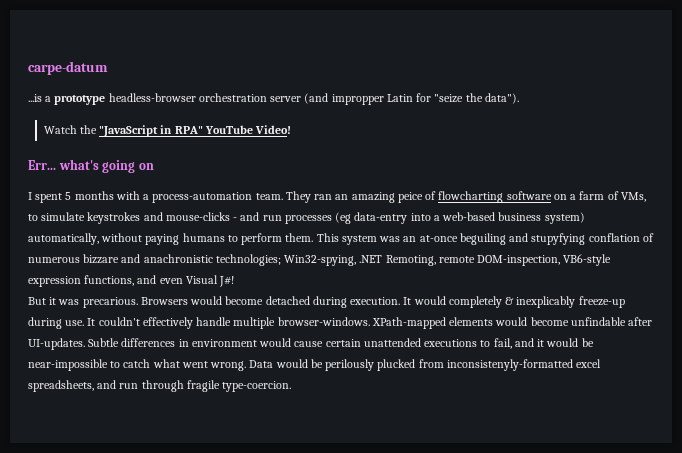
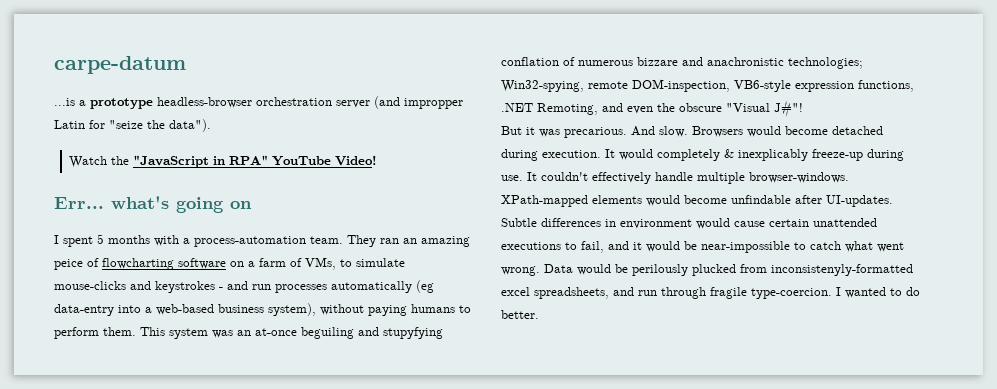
[87,212,230,224] keystrokes and mouse-clicks -> [54,281,215,293] mouse-clicks and keystrokes
(332, 219) none -> [331,281,412,293] automatically
[544,212,585,224] [28,233,99,245] system) automatically, -> [268,303,316,316] system),
[359,255,436,266] .NET Remoting, -> (584, 86) none
[137,275,235,287] and even Visual J#! -> [501,100,803,117] .NET Remoting, and even the obscure "Visual J#"!
(138, 302) none -> [631,126,688,137] And slow.
(292, 386) none -> [836,287,920,298] [501,310,539,319] I wanted to do better.

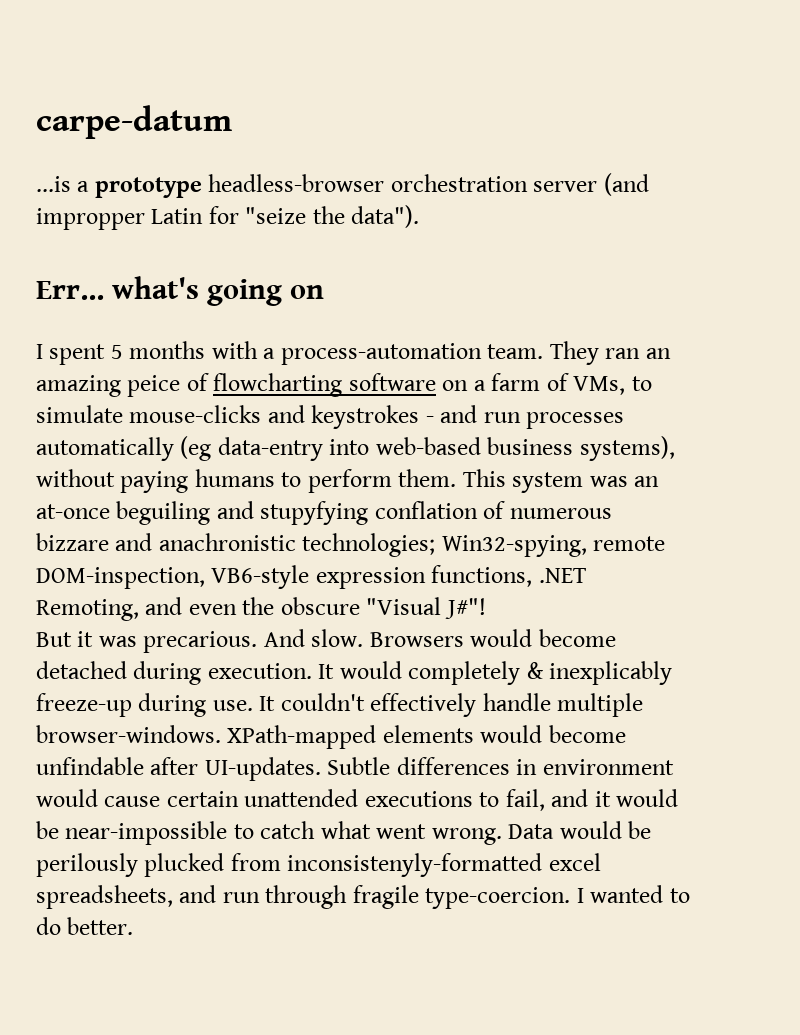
[69,155,378,168] // Watch the "JavaScript in RPA" YouTube Video! -> (420, 216) none
[145,307,152,313] a -> (370, 447) none
[268,303,316,316] system), -> [579,436,675,461] systems),

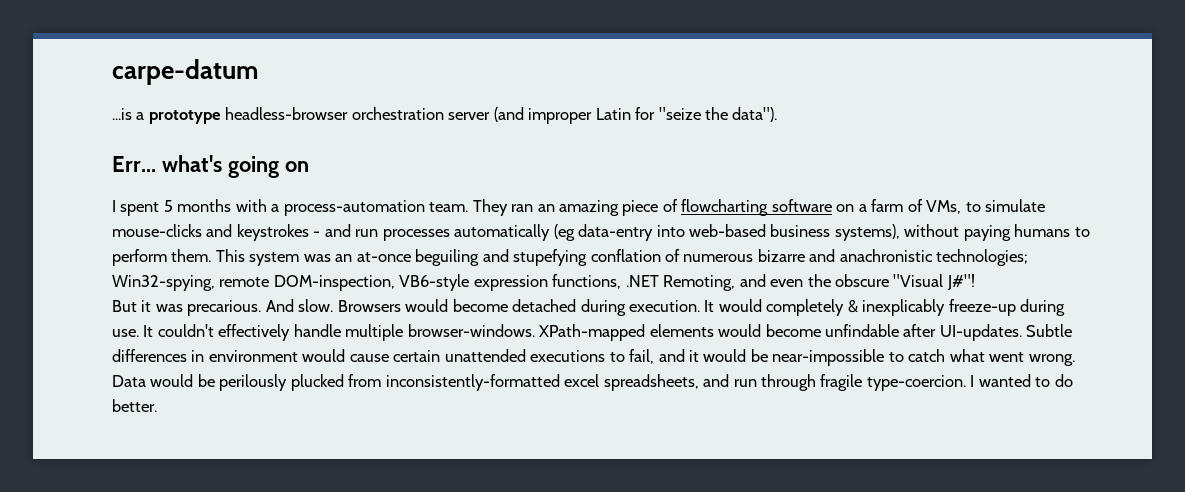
[36,208,145,230] impropper -> [528,108,593,124] improper
[127,375,181,397] peice -> [622,200,659,216] piece
[260,501,369,525] stupyfying -> [513,249,588,266] stupefying
[36,533,109,551] bizzare -> [757,249,805,262] bizarre
[287,853,543,877] inconsistenyly-formatted -> [385,374,560,391] inconsistently-formatted

